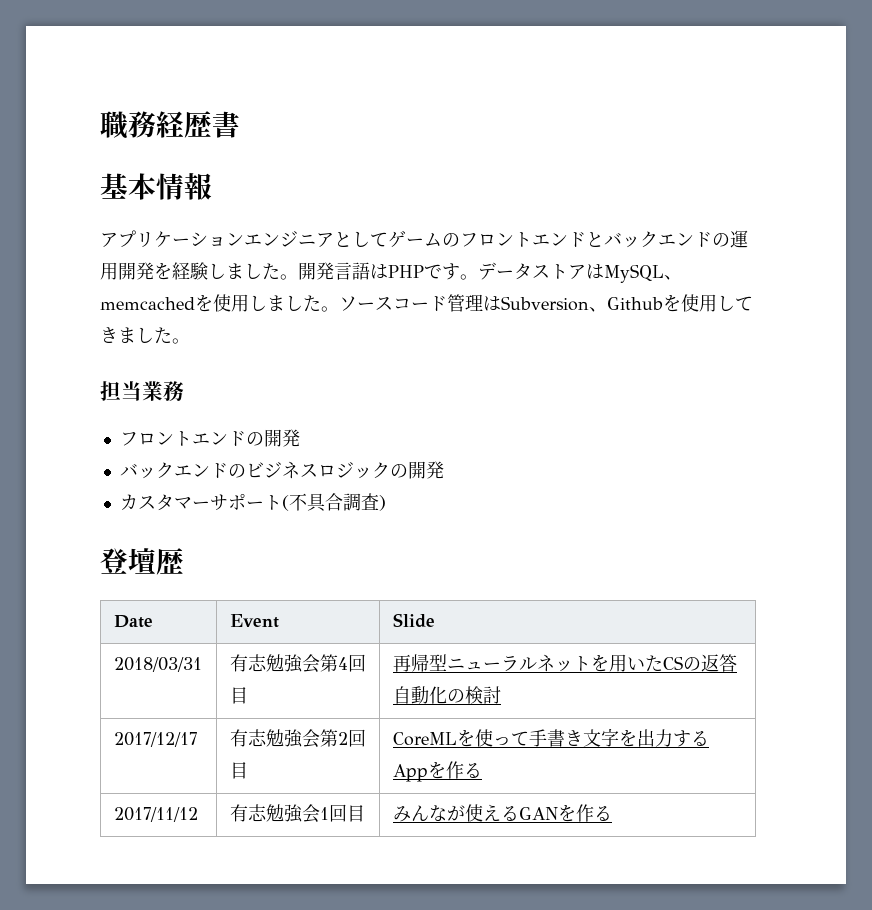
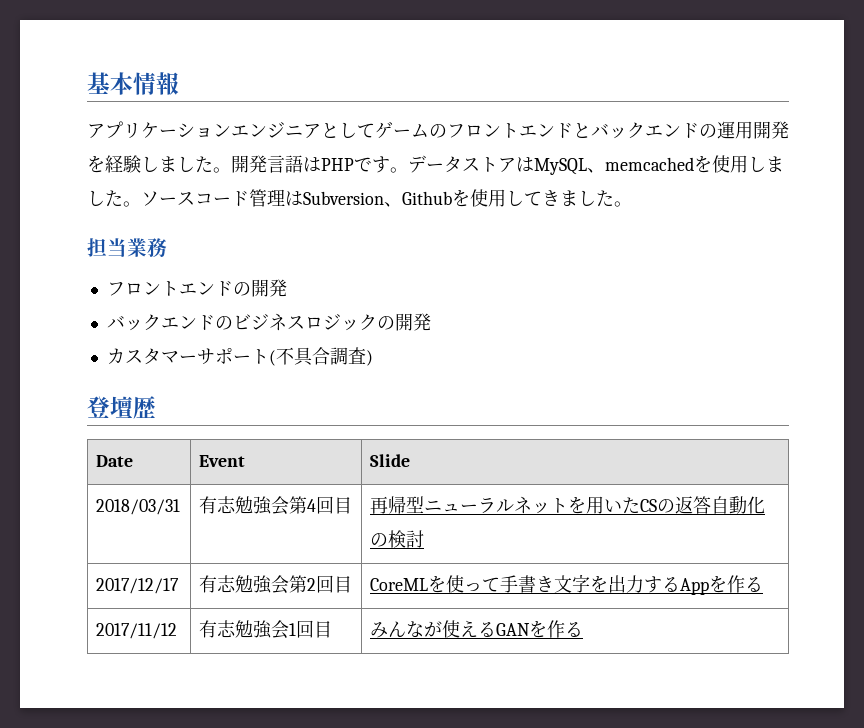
[100,111,240,139] 職務経歴書 // -> (87, 83) none

